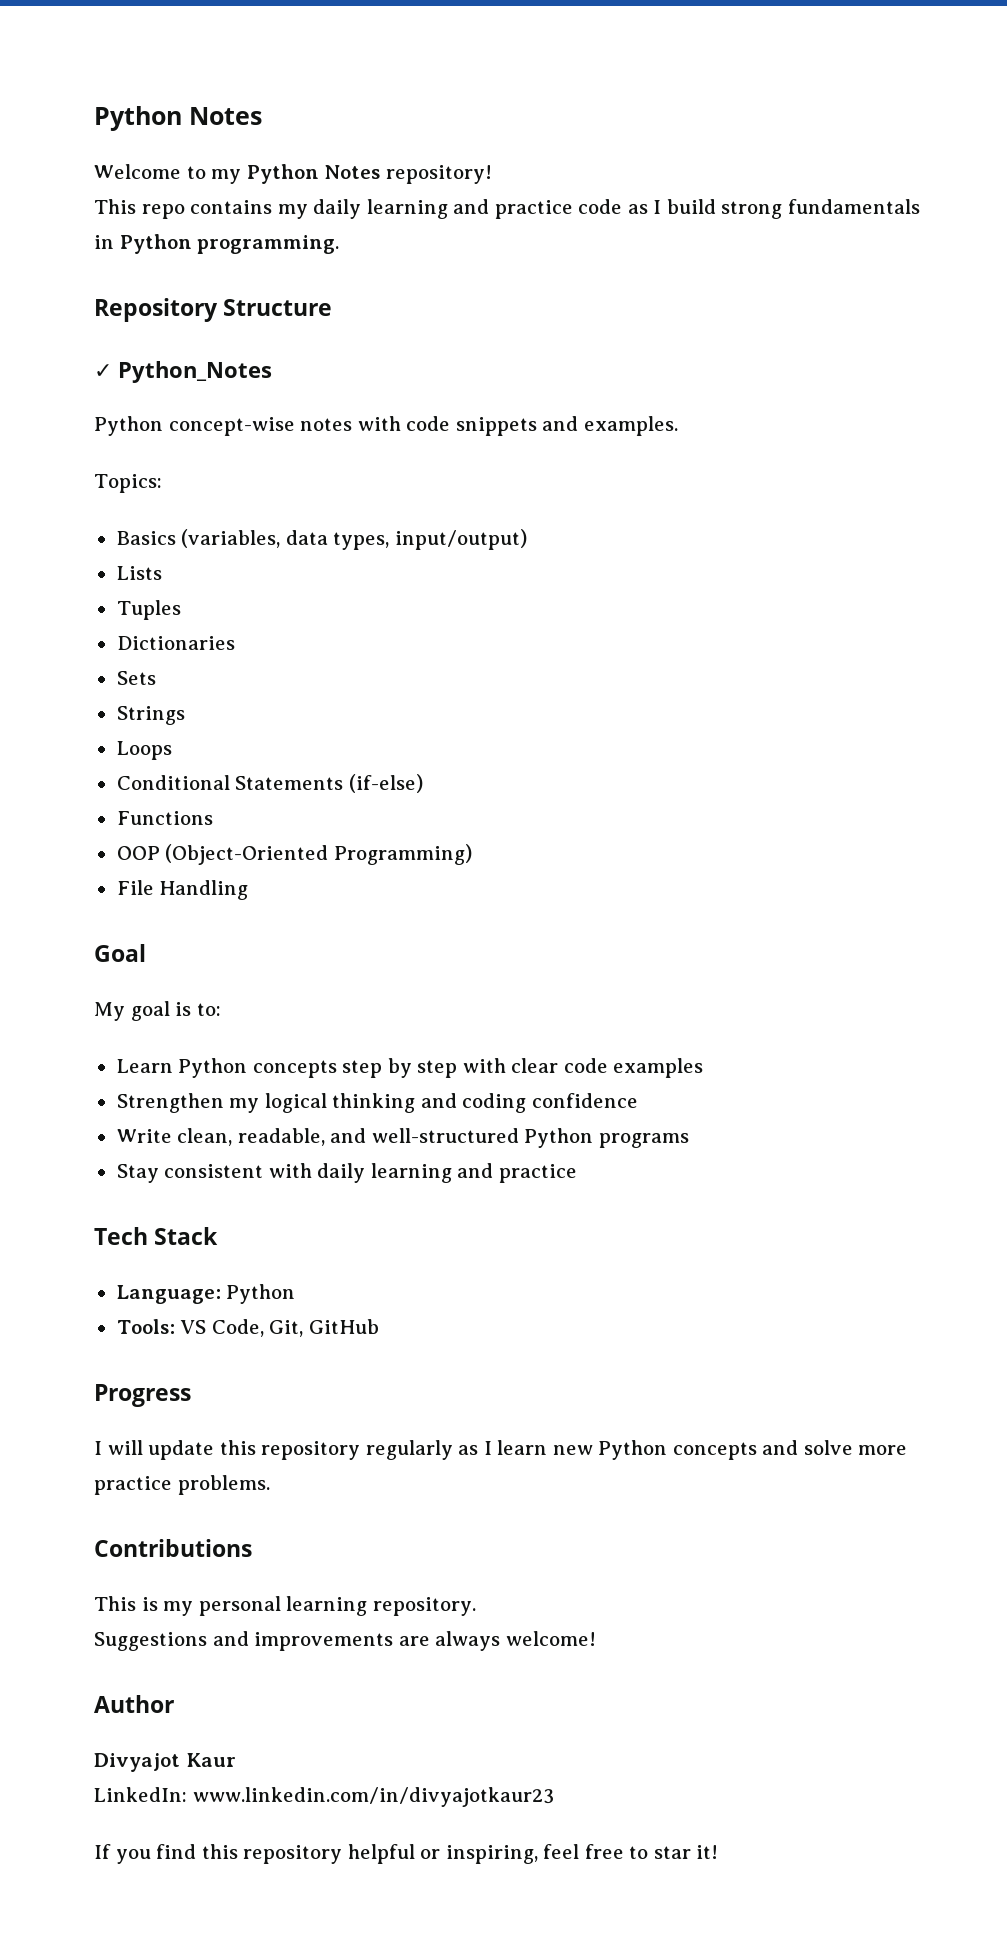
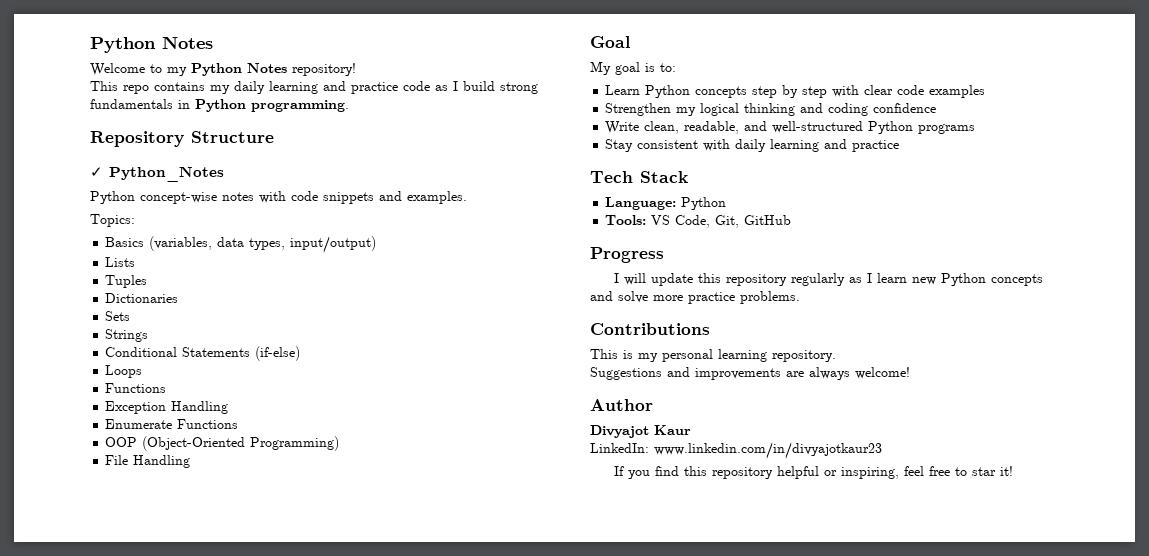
[116,741,172,760] // Loops -> (149, 335) none
(423, 783) none -> [105,365,143,378] [105,383,167,393] [105,401,229,414] [105,419,173,429] Loops // Functions // Exception Handling // Enumerate

